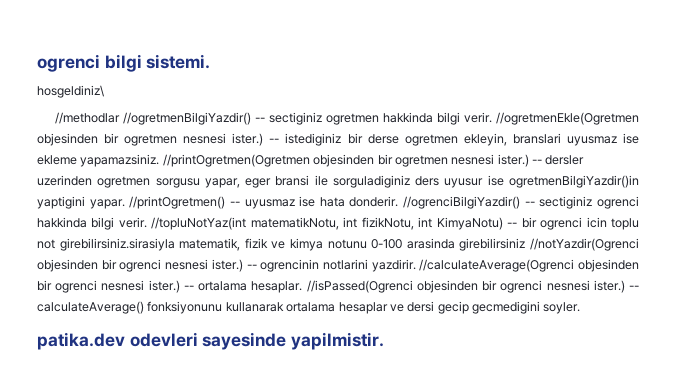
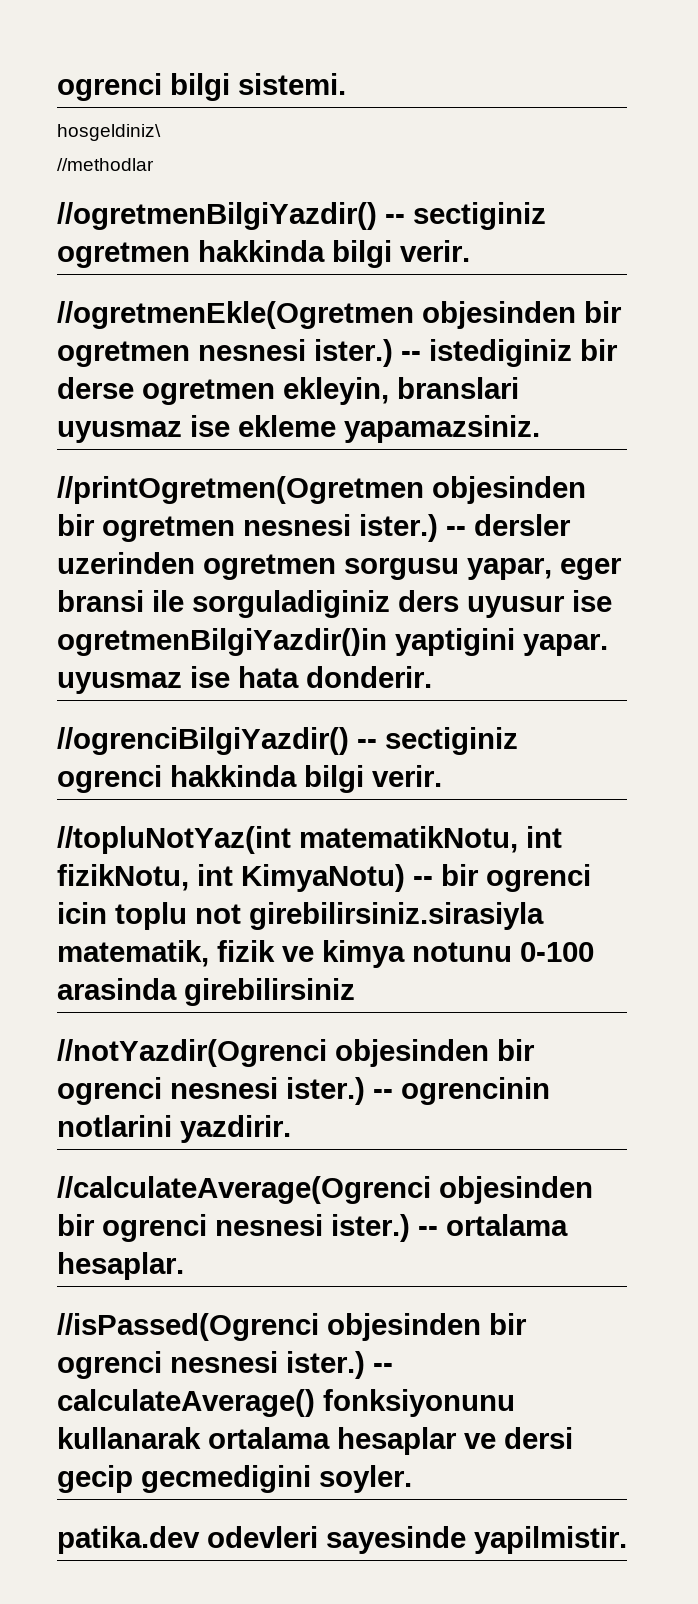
(121, 118) none -> (154, 164) //
(493, 117) none -> (470, 251) //
(160, 160) none -> (540, 429) //
[129,196,240,209] //printOgretmen() -- -> (608, 645) none
(399, 201) none -> (432, 677) //
(147, 222) none -> (442, 776) //
(526, 244) none -> (355, 992) //
(416, 265) none -> (291, 1129) //
(303, 287) none -> (184, 1266) //

